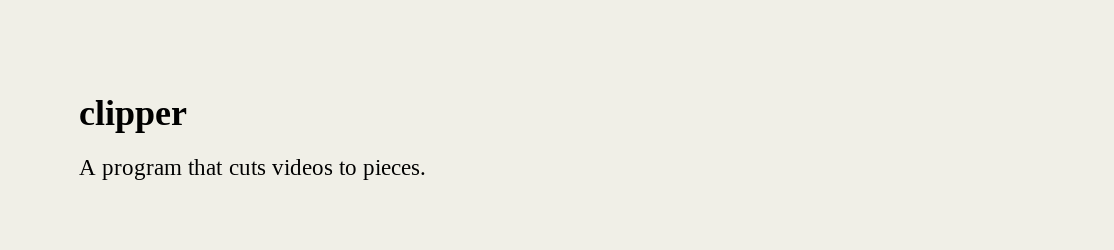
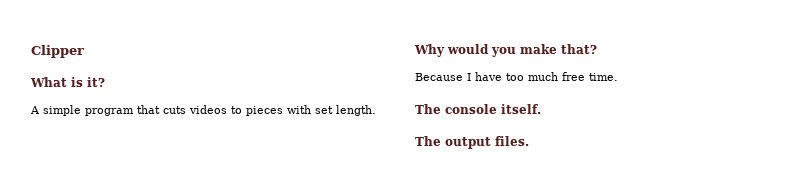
[79,100,187,133] clipper -> [31,45,84,58] [30,77,105,87] Clipper // What is it?
(96, 167) none -> [43,105,81,116] simple
[363,160,427,180] pieces. -> [246,105,376,116] [414,44,597,57] [415,72,618,81] [415,104,541,114] [415,136,529,149] pieces with set length. // Why would you make that? // Because I have too much free time. // The console itself. // The output files.

